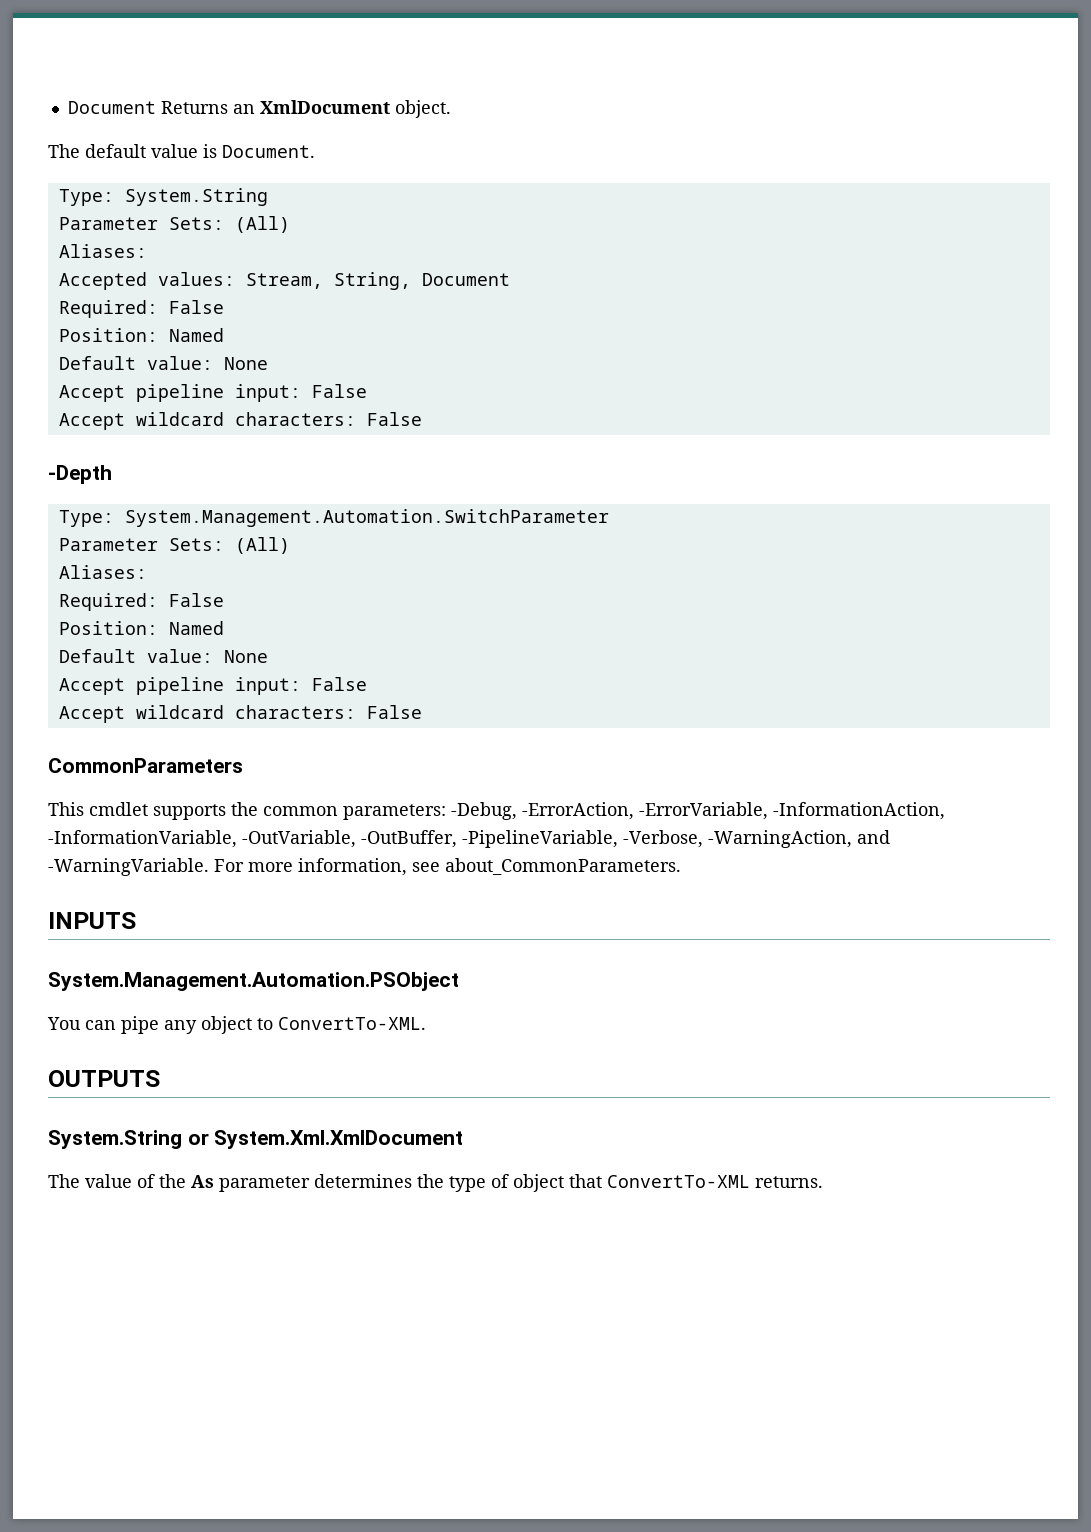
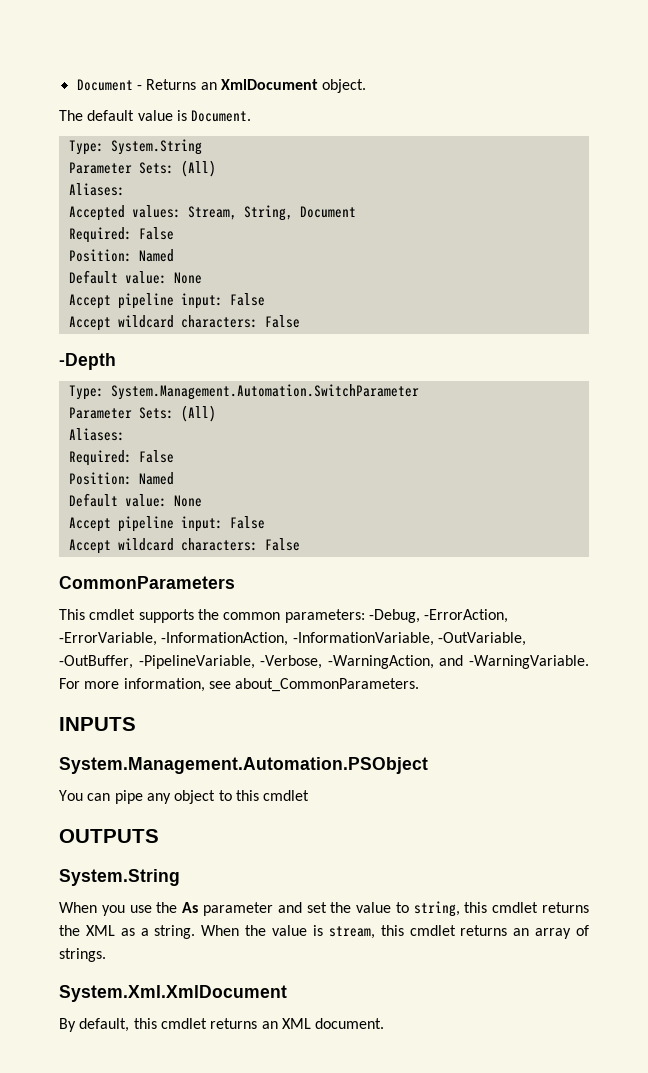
[67,101,156,114] Document -> [76,79,142,91] Document -
[278,1017,426,1030] ConvertTo-XML. -> [235,790,310,801] this cmdlet
[187,1130,464,1149] [48,1174,823,1192] or System.Xml.XmlDocument // The value of the As parameter determines the type of object that ConvertTo-XML returns. -> [59,901,589,917] [59,925,589,939] [59,948,106,962] [59,985,287,1002] [59,1018,385,1032] // When you use the As parameter and set the value to string, this cmdlet returns the XML as a string. When the value is stream, this cmdlet returns an array of strings. // System.Xml.XmlDocument // By default, this cmdlet returns an XML document.

